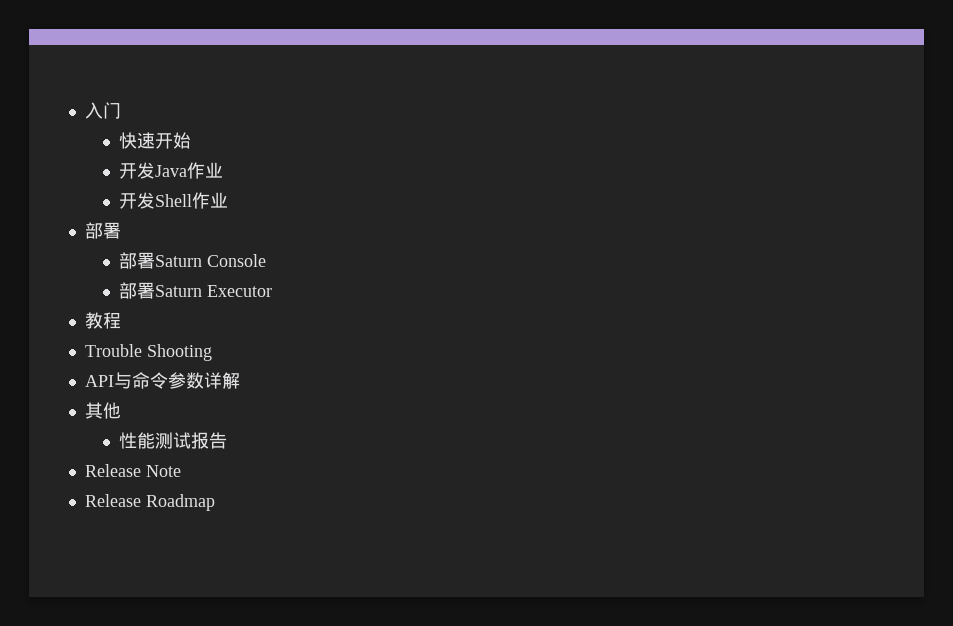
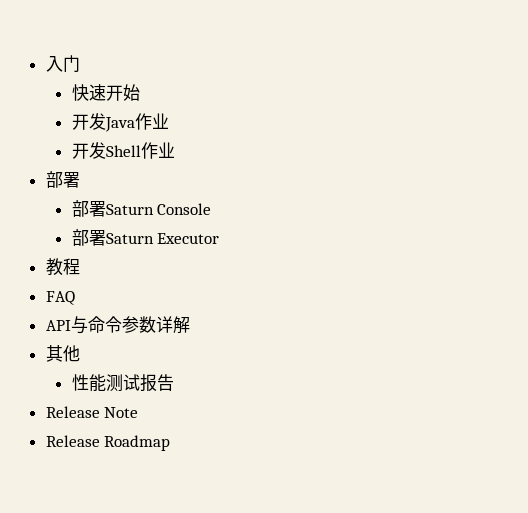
[84,344,212,361] Trouble Shooting -> [45,291,75,305] FAQ

